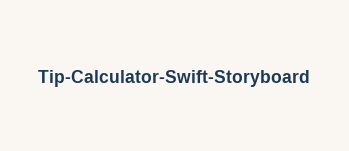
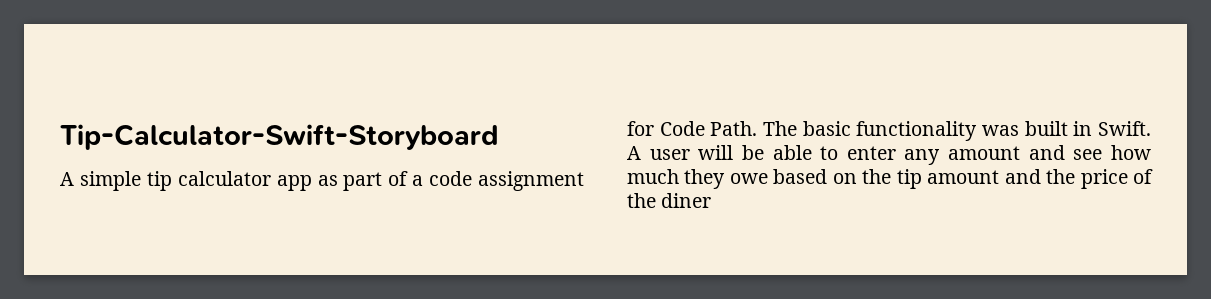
(310, 78) none -> [60,171,584,191] [627,121,1151,141] [627,145,1151,165] [627,169,1153,189] [627,193,712,208] // A simple tip calculator app as part of a code assignment for Code Path. The basic functionality was built in Swift. A user will be able to enter any amount and see how much they owe based on the tip amount and the price of the diner

